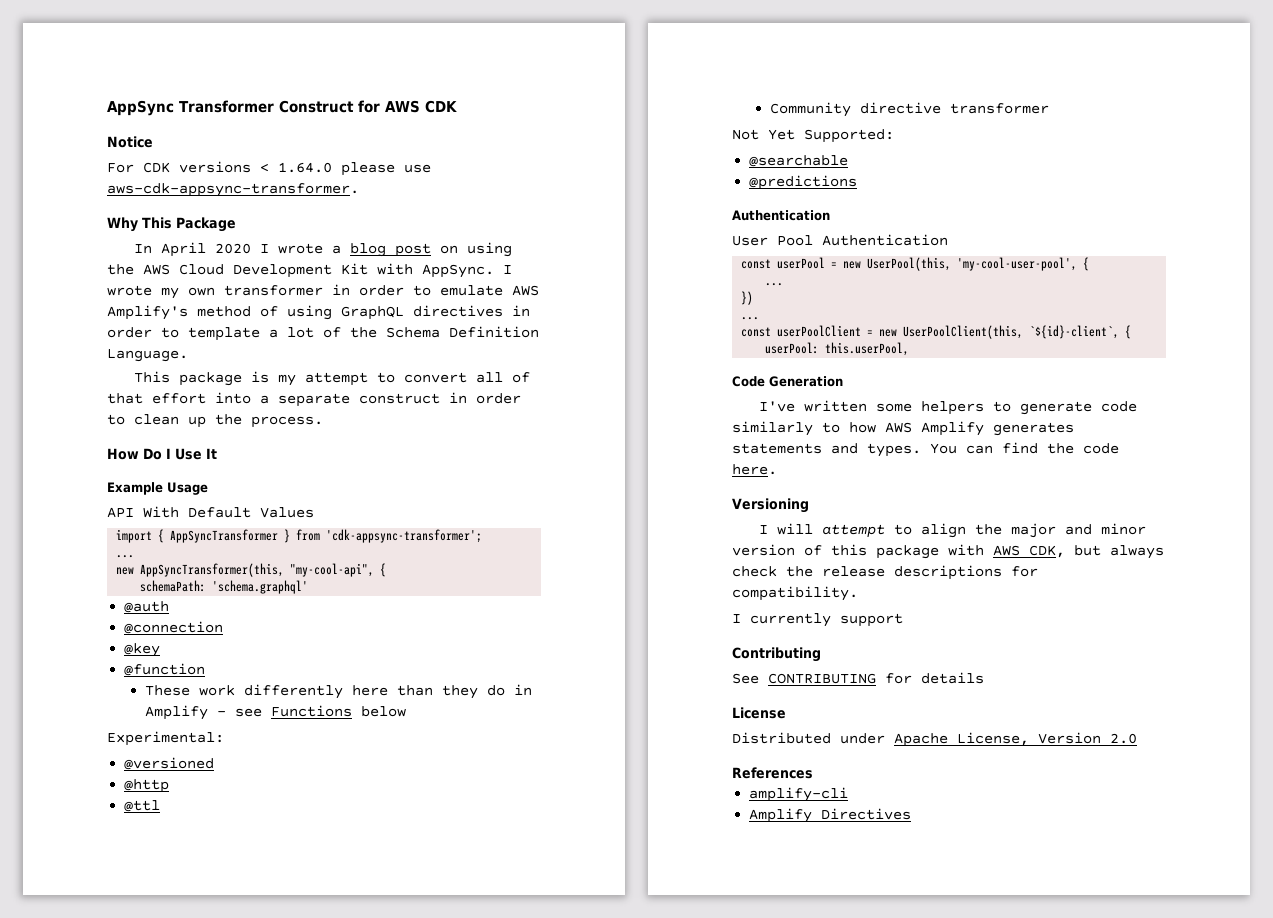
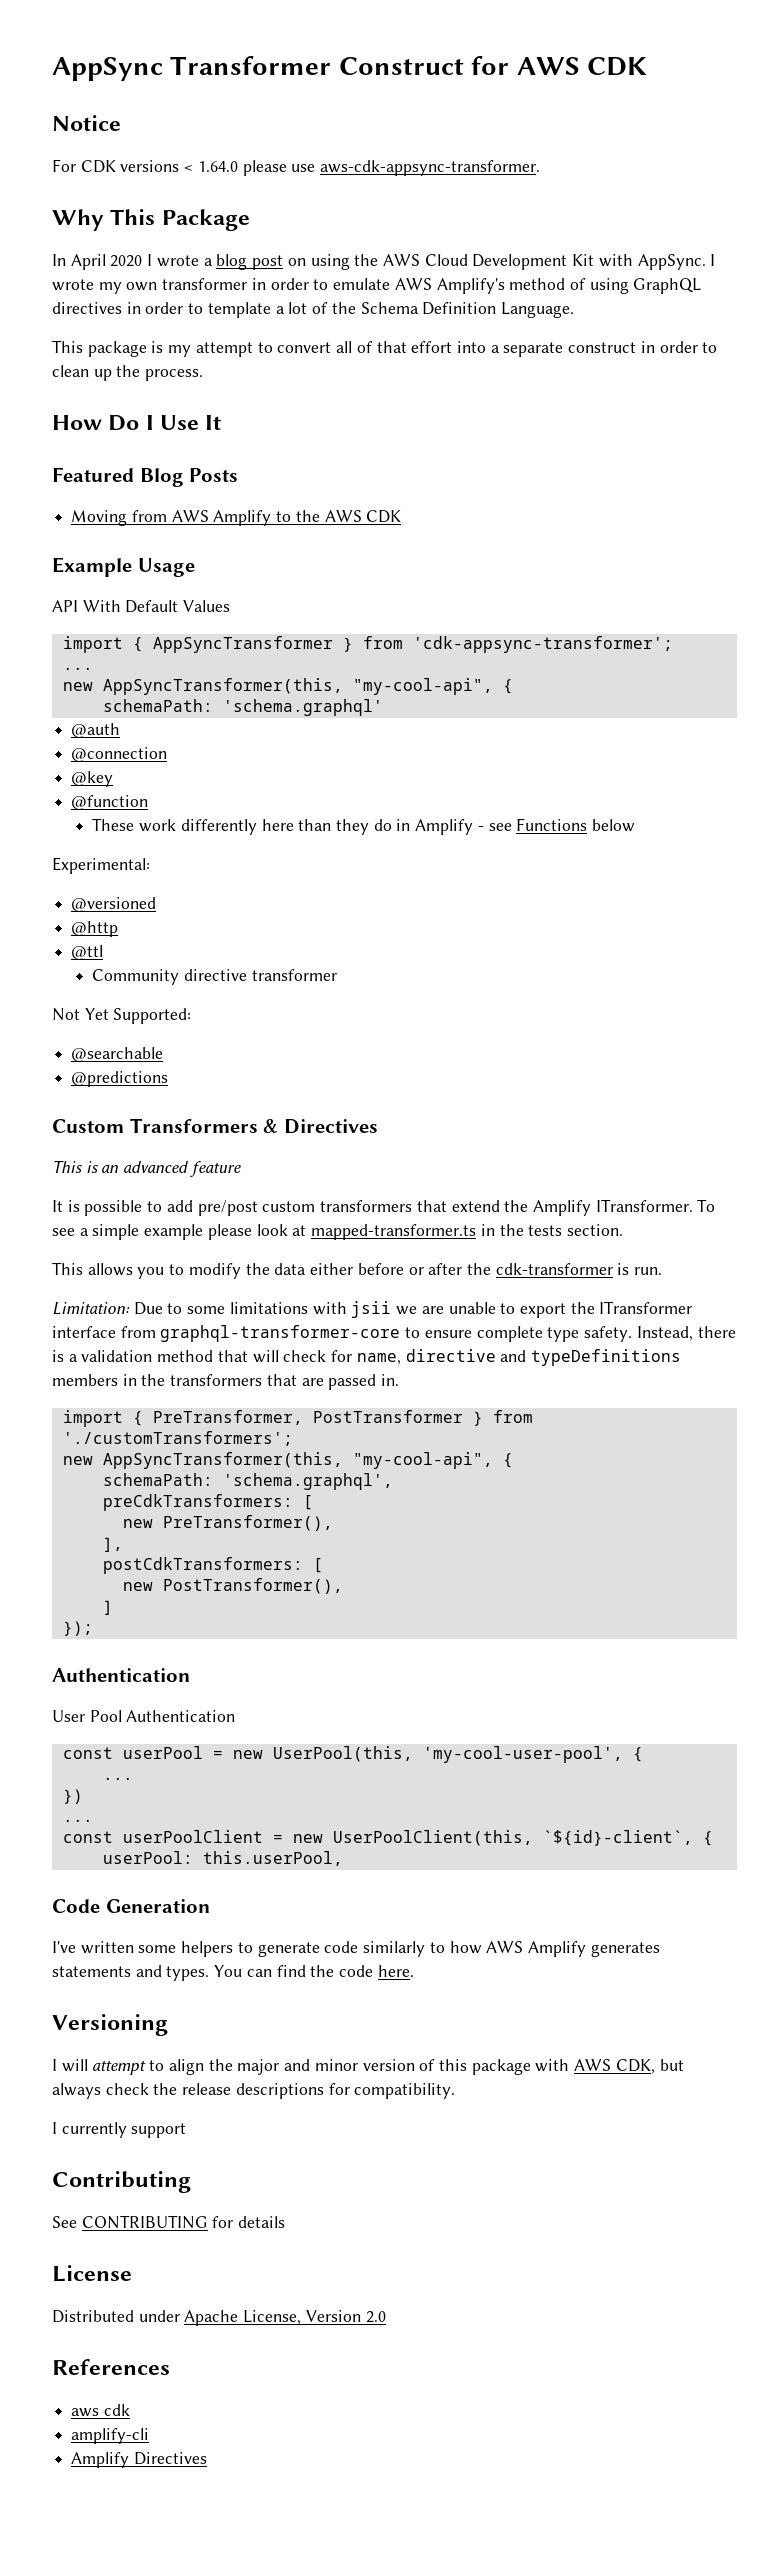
(217, 453) none -> [52,467,239,487] [71,510,402,526] // Featured Blog Posts // Moving from AWS Amplify to the AWS CDK
(858, 182) none -> [52,1118,378,1134] [52,1160,241,1177] [52,1199,716,1216] [52,1224,623,1240] [52,1262,663,1279] [52,1301,693,1318] [52,1325,736,1342] [52,1349,681,1366] [52,1374,400,1390] [62,1410,533,1427] [62,1431,293,1446] [62,1452,513,1469] [102,1473,393,1490] [102,1494,313,1511] [122,1515,333,1531] [102,1537,123,1552] [102,1557,323,1574] [122,1578,343,1594] [102,1600,113,1615] [62,1621,93,1636] // Custom Transformers & Directives // This is an advanced feature // It is possible to add pre/post custom transformers that extend the Amplify ITransformer. To see a simple example please look at mapped-transformer.ts in the tests section. // This allows you to modify the data either before or after the cdk-transformer is run. // Limitation: Due to some limitations with jsii we are unable to export the ITransformer interface from graphql-transformer-core to ensure complete type safety. Instead, there is a validation method that will check for name, directive and typeDefinitions members in the transformers that are passed in. // import { PreTransformer, PostTransformer } from './customTransformers'; // new AppSyncTransformer(this, "my-cool-api", { // schemaPath: 'schema.graphql', // preCdkTransformers: [ // new PreTransformer(), // ], // postCdkTransformers: [ // new PostTransformer(), // ] // });
(813, 773) none -> [71,2404,130,2417] // aws cdk

